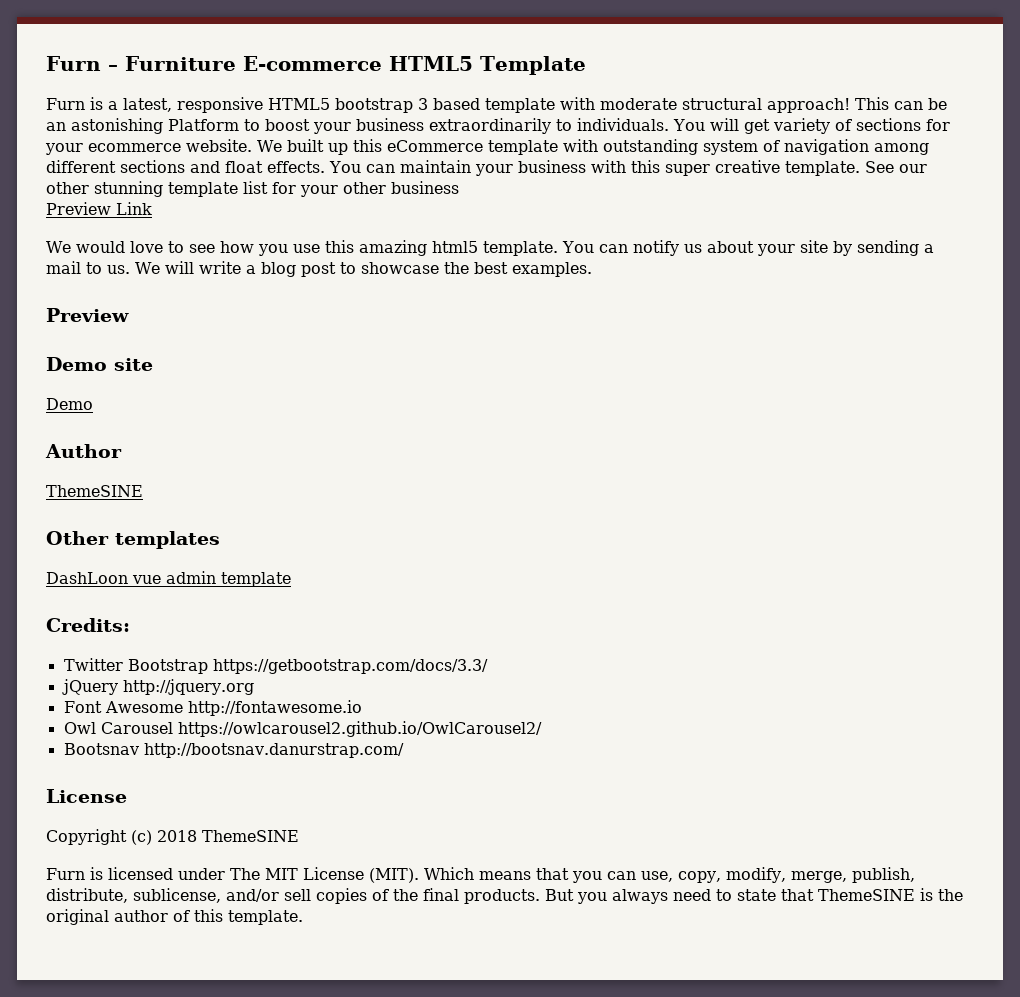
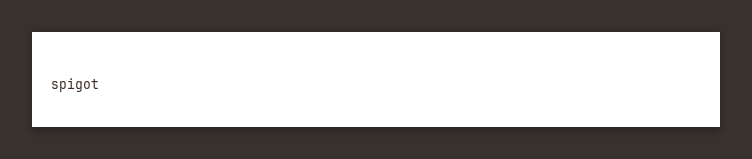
[46,56,586,75] [46,97,947,113] [46,118,950,134] [45,139,929,155] [46,160,927,176] [46,181,459,197] [46,202,152,215] [46,240,934,256] [46,261,592,277] [46,308,129,322] [46,357,153,371] [46,398,93,410] [45,444,122,458] [46,485,143,497] [46,531,220,549] [46,571,291,587] [46,618,130,632] [63,658,488,674] [61,679,254,695] [63,700,362,716] [63,721,542,737] [63,743,404,758] [46,789,127,803] [46,829,299,845] [46,867,915,883] [46,888,963,904] [46,909,303,925] Furn – Furniture E-commerce HTML5 Template // Furn is a latest, responsive HTML5 bootstrap 3 based template with moderate structural approach! This can be an astonishing Platform to boost your business extraordinarily to individuals. You will get variety of sections for your ecommerce website. We built up this eCommerce template with outstanding system of navigation among different sections and float effects. You can maintain your business with this super creative template. See our other stunning template list for your other business // Preview Link // We would love to see how you use this amazing html5 template. You can notify us about your site by sending a mail to us. We will write a blog post to showcase the best examples. // Preview // Demo site // Demo // Author // ThemeSINE // Other templates // DashLoon vue admin template // Credits: // Twitter Bootstrap https://getbootstrap.com/docs/3.3/ // jQuery http://jquery.org // Font Awesome http://fontawesome.io // Owl Carousel https://owlcarousel2.github.io/OwlCarousel2/ // Bootsnav http://bootsnav.danurstrap.com/ // License // Copyright (c) 2018 ThemeSINE // Furn is licensed under The MIT License (MIT). Which means that you can use, copy, modify, merge, publish, distribute, sublicense, and/or sell copies of the final products. But you always need to state that ThemeSINE is the original author of this template. -> [51,78,99,92] spigot

